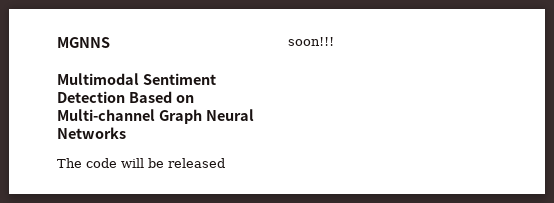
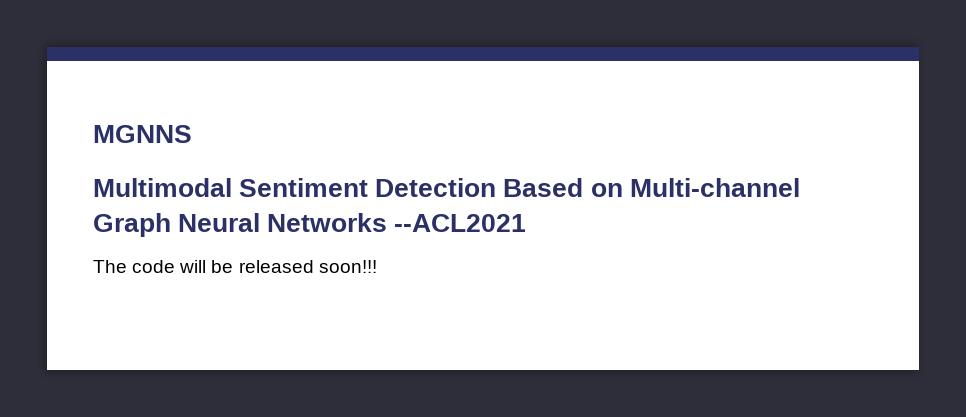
(126, 133) none -> [394,214,527,232] --ACL2021

